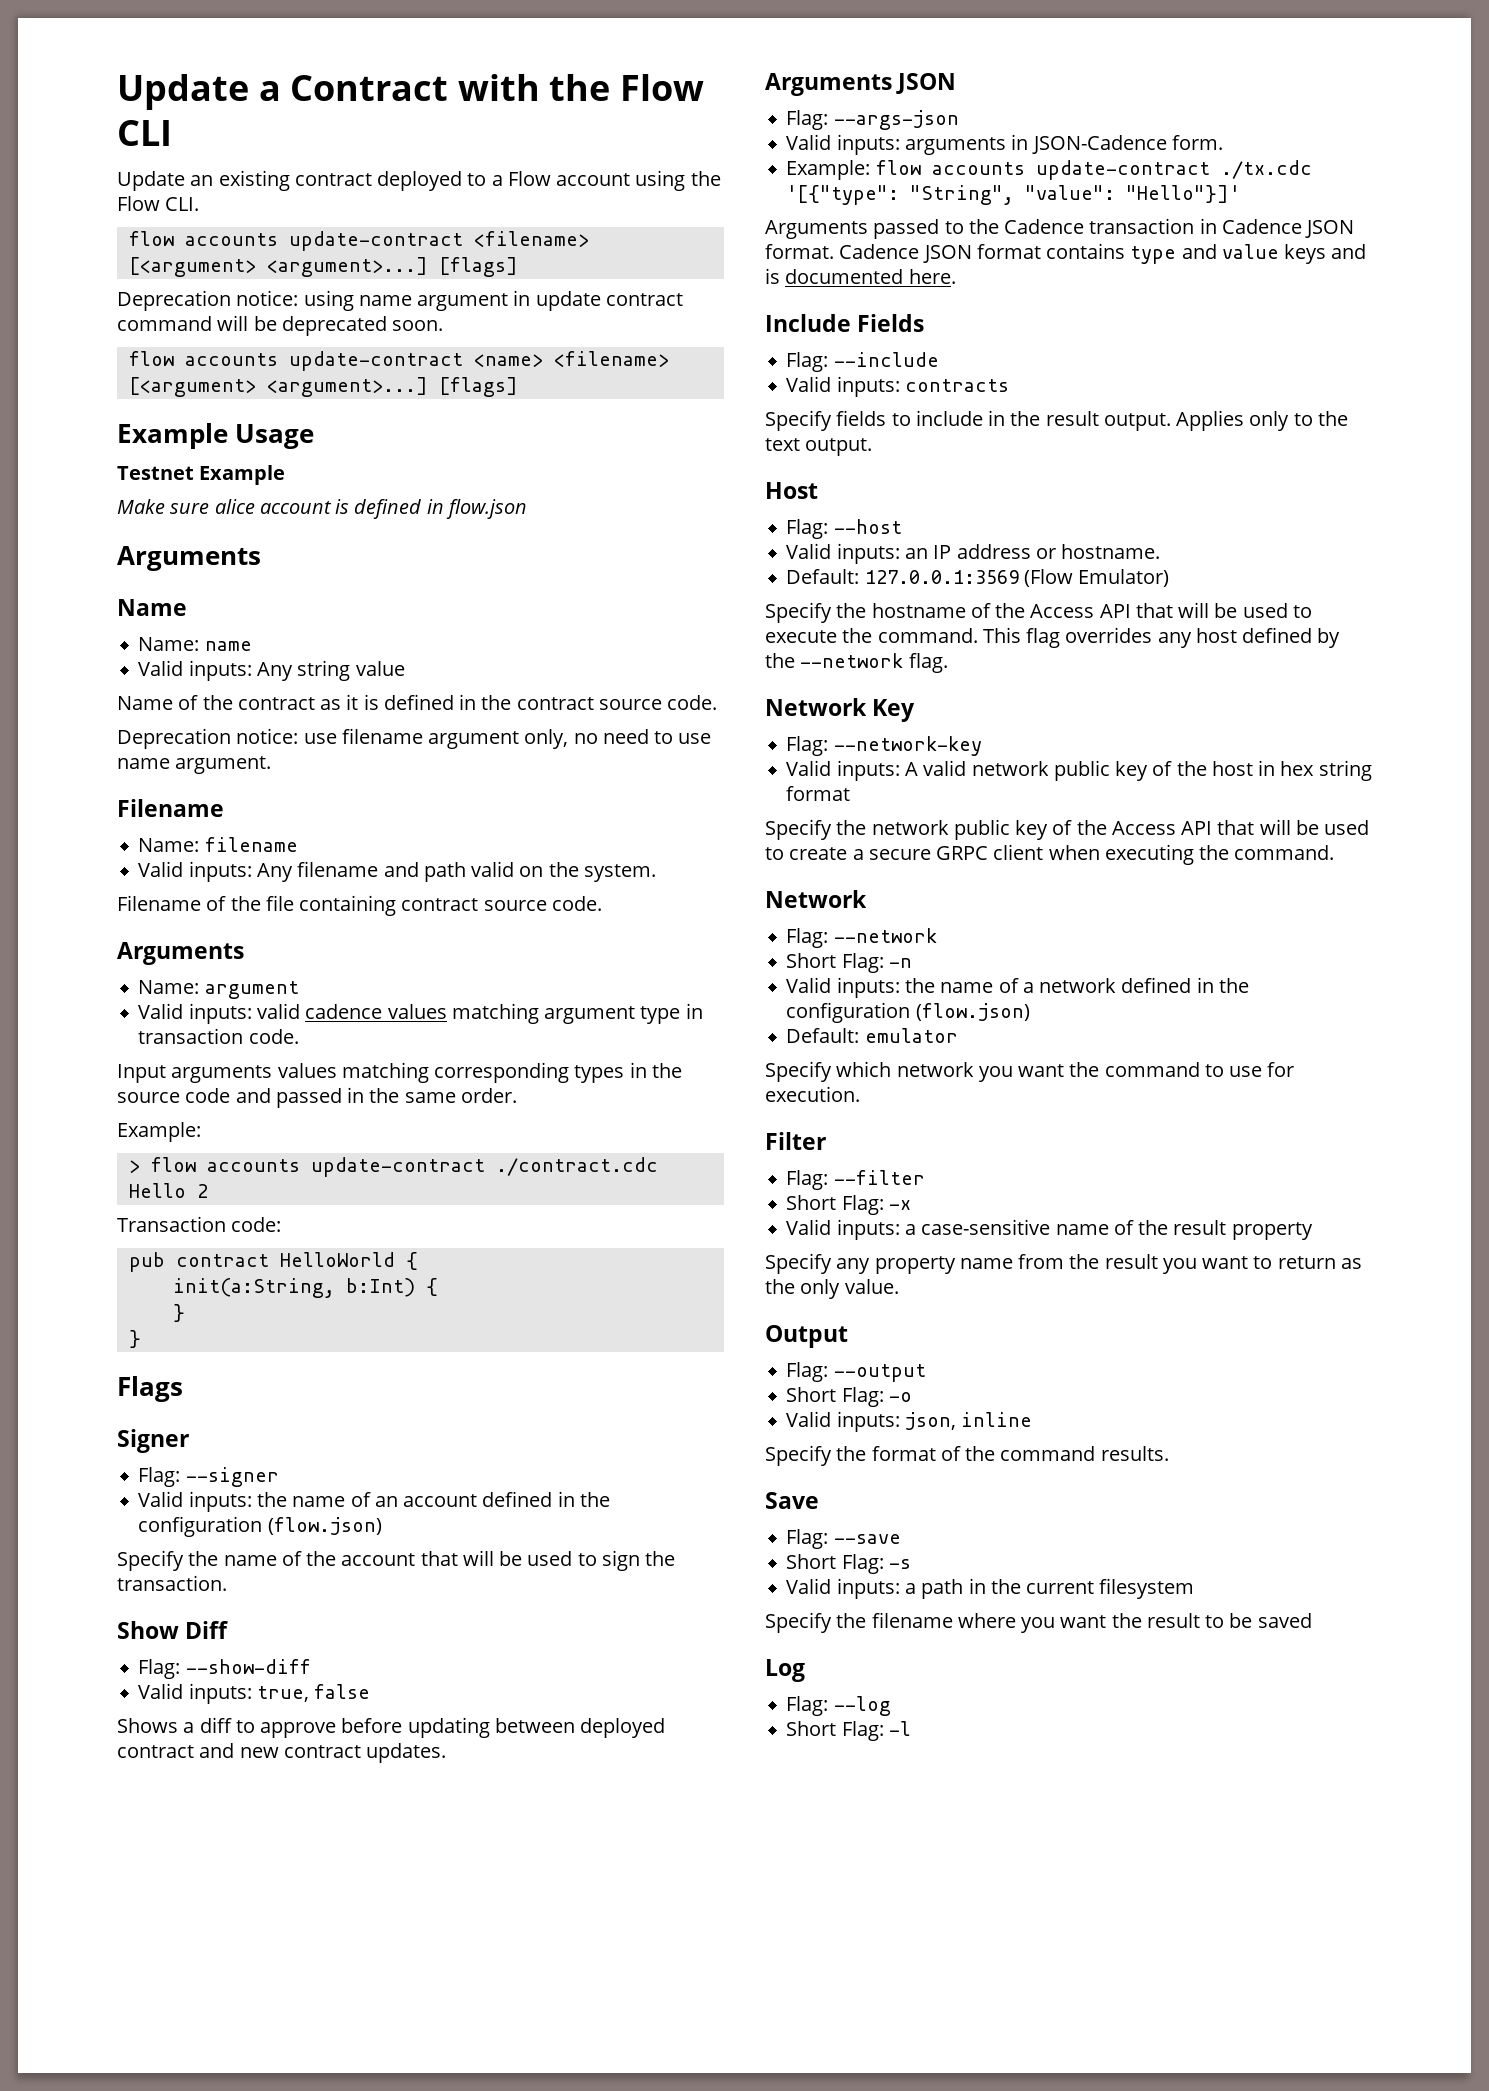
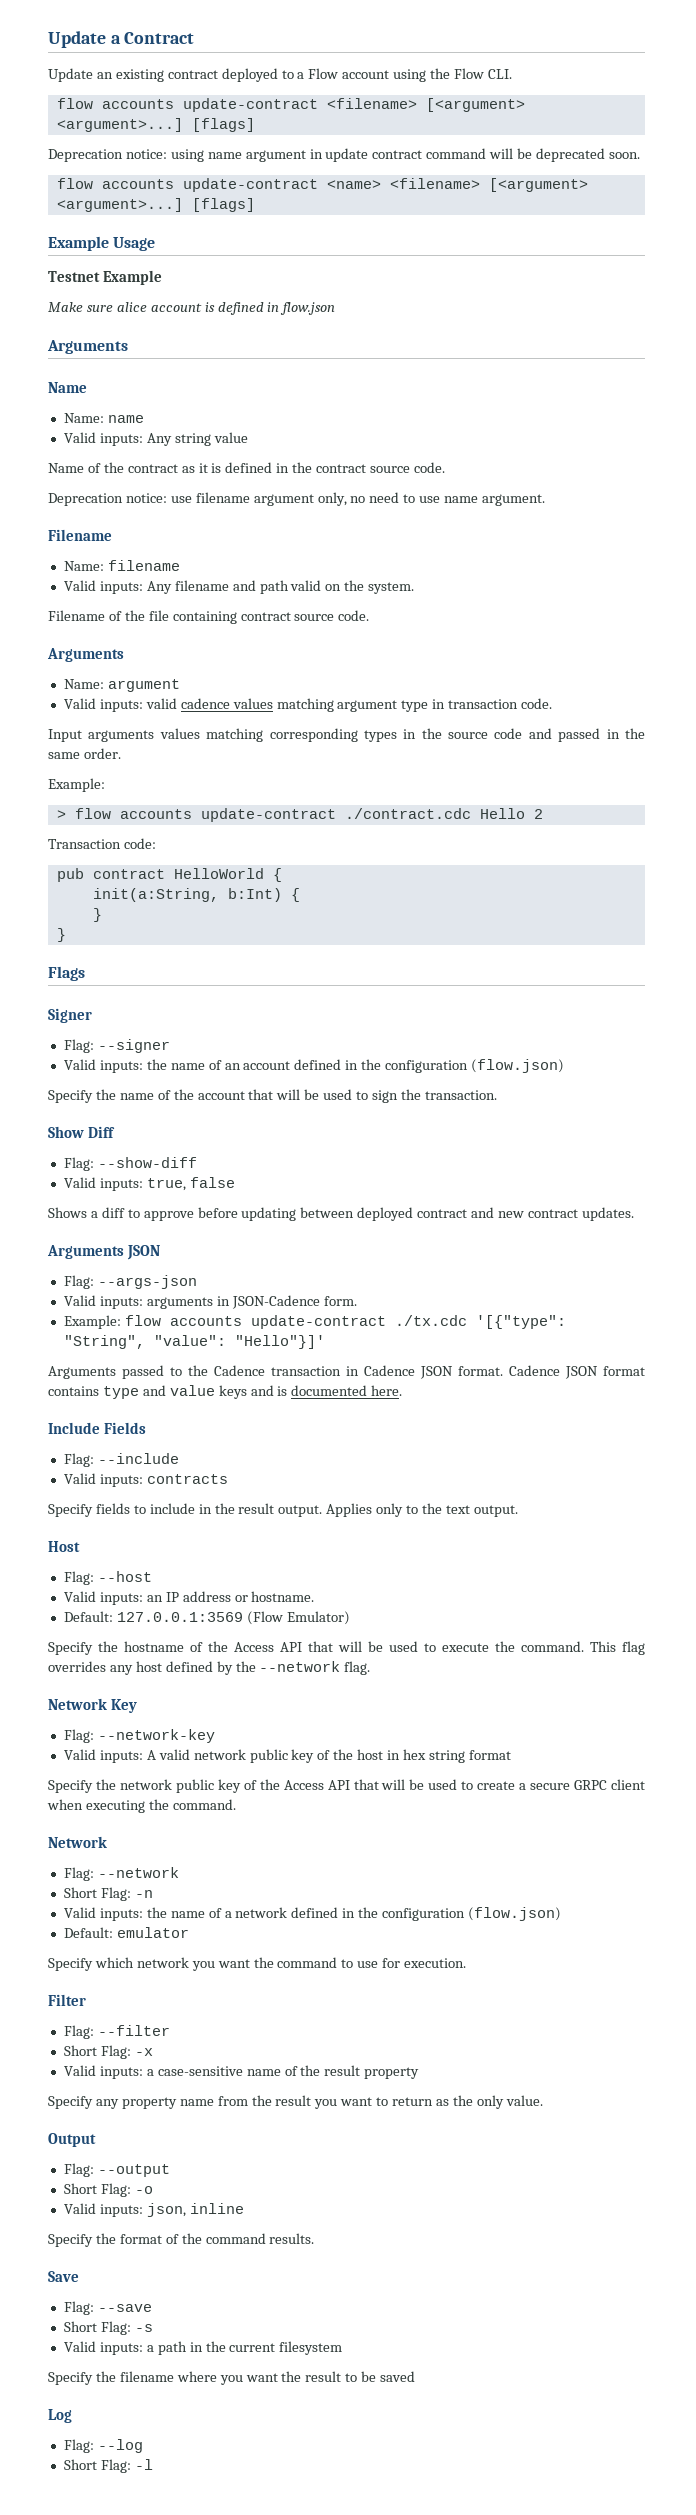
[457,74,704,101] [117,120,172,146] with the Flow CLI -> (195, 38) none

